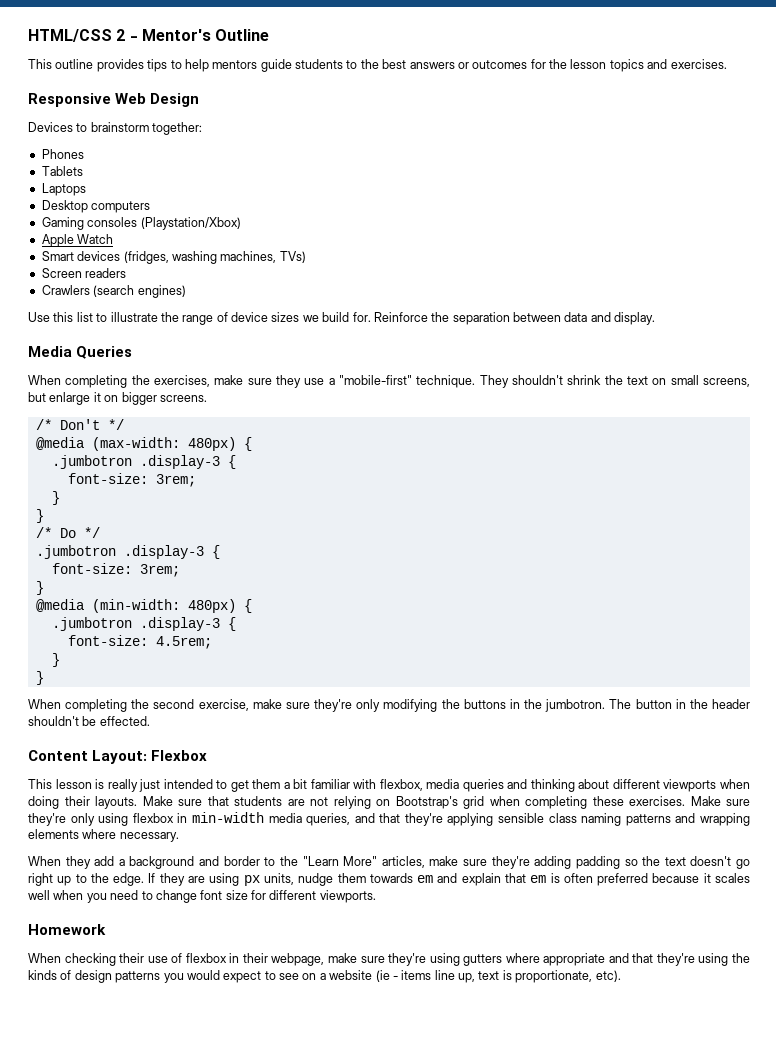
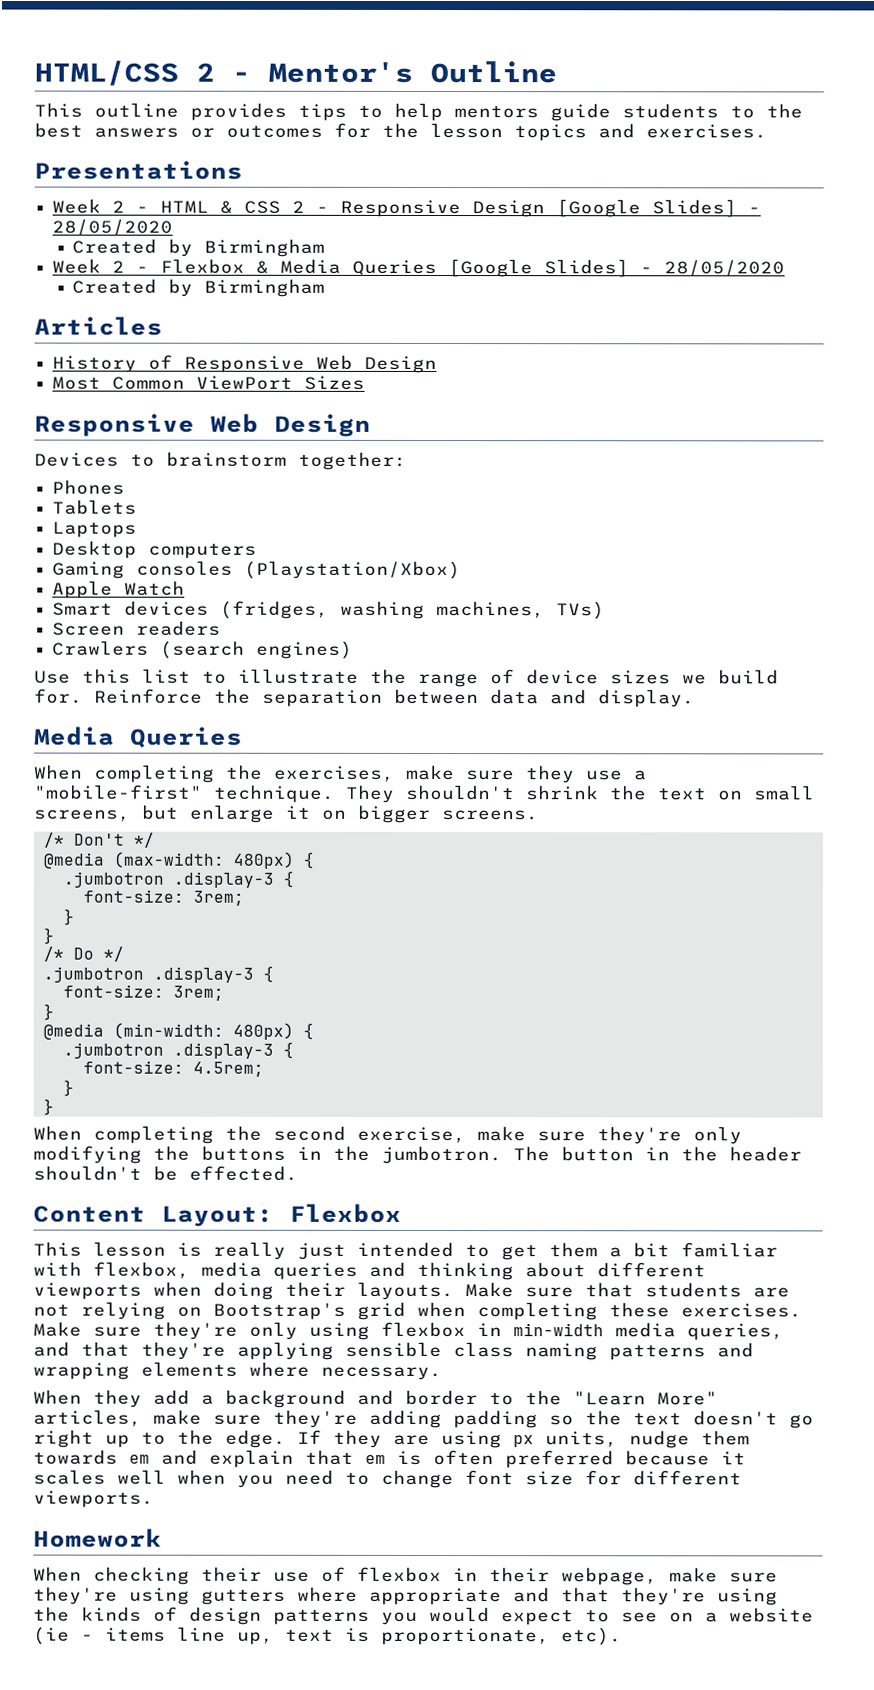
(727, 64) none -> [34,160,243,180] [52,198,762,218] [52,218,174,236] [72,238,326,257] [52,258,786,278] [72,278,326,297] [34,316,163,336] [52,354,438,374] [52,375,366,390] // Presentations // Week 2 - HTML & CSS 2 - Responsive Design [Google Slides] - 28/05/2020 // Created by Birmingham // Week 2 - Flexbox & Media Queries [Google Slides] - 28/05/2020 // Created by Birmingham // Articles // History of Responsive Web Design // Most Common ViewPort Sizes

